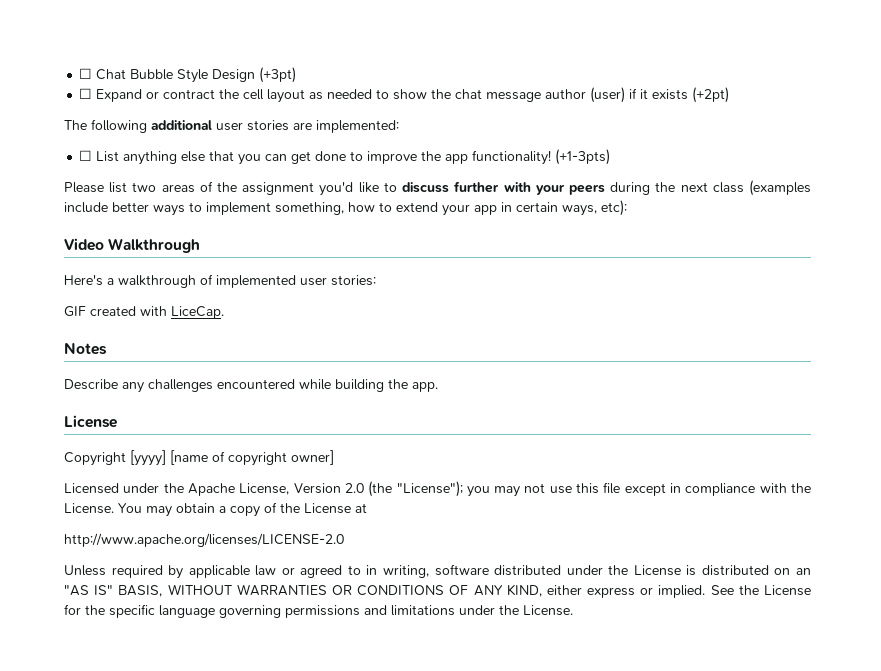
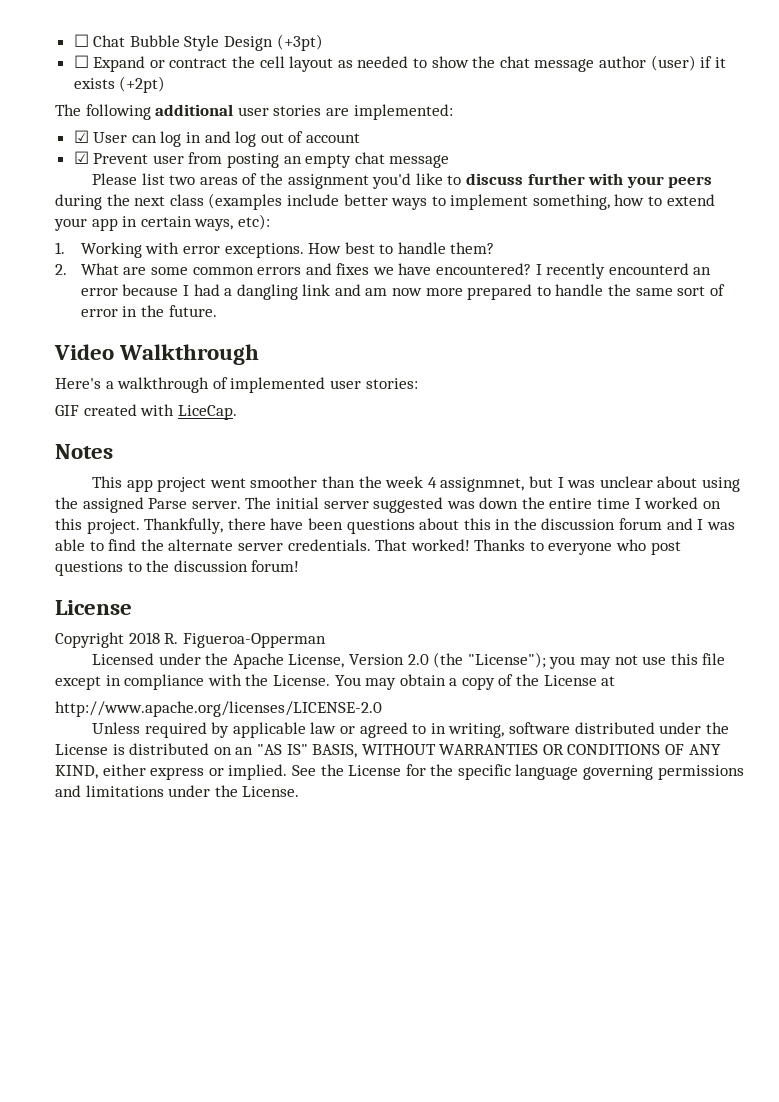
[79,149,611,165] ☐ List anything else that you can get done to improve the app functionality! (+1-3pts) -> [73,130,361,147] [73,151,450,168] ☑ User can log in and log out of account // ☑ Prevent user from posting an empty chat message
(627, 208) none -> [55,242,495,258] [55,263,712,279] [80,284,725,300] [80,305,217,317] // 1. Working with error exceptions. How best to handle them? // 2. What are some common errors and fixes we have encountered? I recently encounterd an error because I had a dangling link and am now more prepared to handle the same sort of error in the future.
[64,379,438,393] [64,415,117,428] [64,450,334,466] Describe any challenges encountered while building the app. // License // Copyright [yyyy] [name of copyright owner] -> [92,476,740,492] [55,497,721,513] [55,518,735,534] [55,539,681,555] [55,560,300,576] [55,600,132,615] [55,632,326,648] This app project went smoother than the week 4 assignmnet, but I was unclear about using the assigned Parse server. The initial server suggested was down the entire time I worked on this project. Thankfully, there have been questions about this in the discussion forum and I was able to find the alternate server credentials. That worked! Thanks to everyone who post questions to the discussion forum! // License // Copyright 2018 R. Figueroa-Opperman

